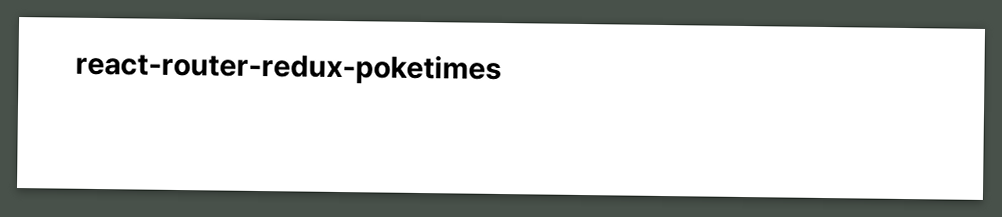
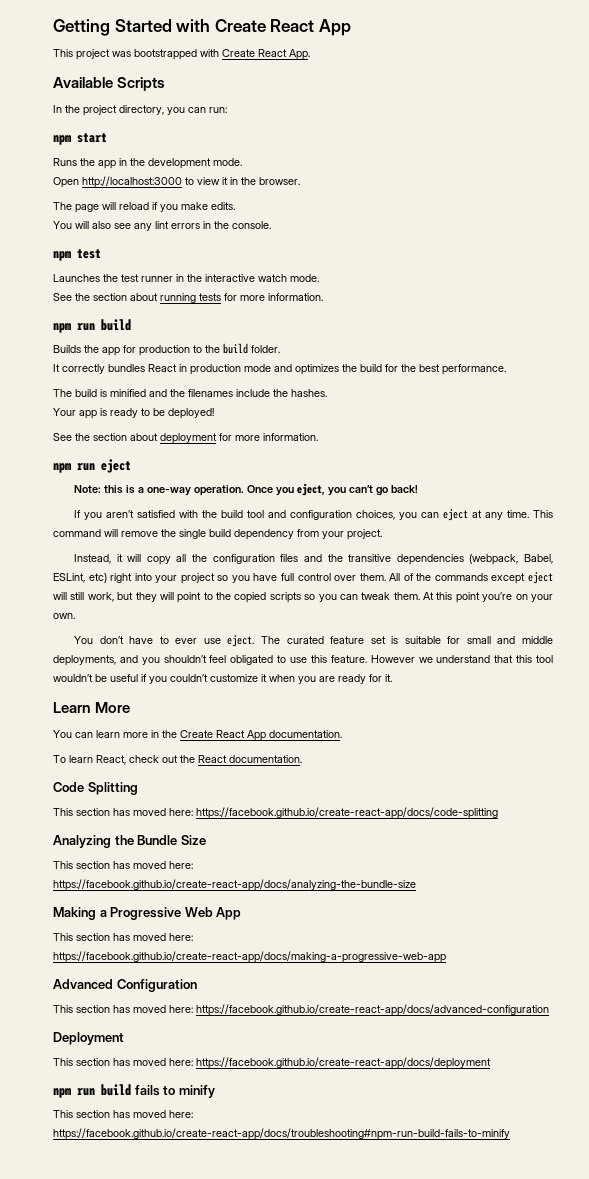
[75,50,502,86] react-router-redux-poketimes -> [53,19,351,36] [53,49,310,60] [53,77,166,91] [53,105,227,116] [53,133,107,145] [53,158,242,169] [53,176,300,188] [53,202,235,213] [53,221,271,231] [53,249,101,261] [53,274,319,282] [53,293,323,303] [53,319,131,333] [53,343,280,356] [53,364,506,375] [53,389,327,397] [53,408,214,419] [53,433,318,444] [53,459,131,473] [74,483,419,496] [74,509,553,521] [53,529,382,540] [74,554,553,565] [53,572,553,584] [53,592,554,603] [53,613,75,619] [74,635,553,647] [53,655,553,666] [53,674,392,684] [53,702,131,713] [53,730,342,741] [53,755,302,765] [53,782,138,795] [53,807,498,819] [53,835,206,848] [53,861,193,869] [53,879,416,891] [53,907,242,920] [53,933,193,941] [53,951,446,963] [53,979,197,992] [53,1004,549,1016] [53,1032,124,1045] [53,1057,491,1069] [53,1084,215,1098] [53,1110,193,1118] [53,1128,510,1140] Getting Started with Create React App // This project was bootstrapped with Create React App. // Available Scripts // In the project directory, you can run: // npm start // Runs the app in the development mode. // Open http://localhost:3000 to view it in the browser. // The page will reload if you make edits. // You will also see any lint errors in the console. // npm test // Launches the test runner in the interactive watch mode. // See the section about running tests for more information. // npm run build // Builds the app for production to the build folder. // It correctly bundles React in production mode and optimizes the build for the best performance. // The build is minified and the filenames include the hashes. // Your app is ready to be deployed! // See the section about deployment for more information. // npm run eject // Note: this is a one-way operation. Once you eject, you can’t go back! // If you aren’t satisfied with the build tool and configuration choices, you can eject at any time. This command will remove the single build dependency from your project. // Instead, it will copy all the configuration files and the transitive dependencies (webpack, Babel, ESLint, etc) right into your project so you have full control over them. All of the commands except eject will still work, but they will point to the copied scripts so you can tweak them. At this point you’re on your own. // You don’t have to ever use eject. The curated feature set is suitable for small and middle deployments, and you shouldn’t feel obligated to use this feature. However we understand that this tool wouldn’t be useful if you couldn’t customize it when you are ready for it. // Learn More // You can learn more in the Create React App documentation. // To learn React, check out the React documentation. // Code Splitting // This section has moved here: https://facebook.github.io/create-react-app/docs/code-splitting // Analyzing the Bundle Size // This section has moved here: https://facebook.github.io/create-react-app/docs/analyzing-the-bundle-size // Making a Progressive Web App // This section has moved here: https://facebook.github.io/create-react-app/docs/making-a-progressive-web-app // Advanced Configuration // This section has moved here: https://facebook.github.io/create-react-app/docs/advanced-configuration // Deployment // This section has moved here: https://facebook.github.io/create-react-app/docs/deployment // npm run build fails to minify // This section has moved here: https://facebook.github.io/create-react-app/docs/troubleshooting#npm-run-build-fails-to-minify

